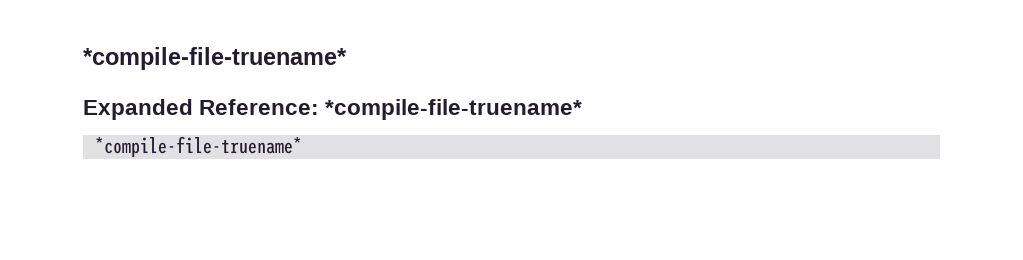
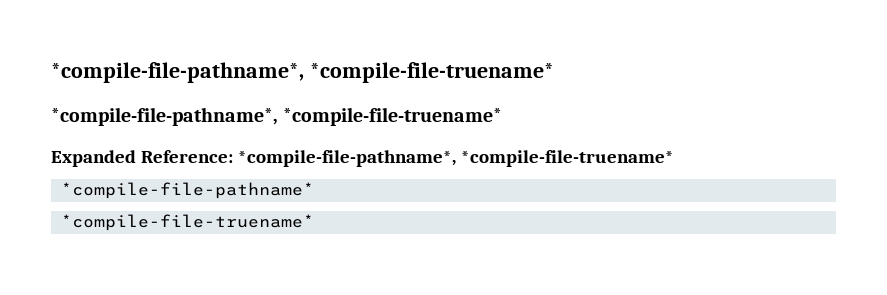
(83, 58) none -> [51,62,554,83] [51,107,278,126] *compile-file-pathname*, *compile-file-truename* // *compile-file-pathname*,
[325,99,583,120] *compile-file-truename* -> [237,150,674,167] [60,182,314,199] *compile-file-pathname*, *compile-file-truename* // *compile-file-pathname*

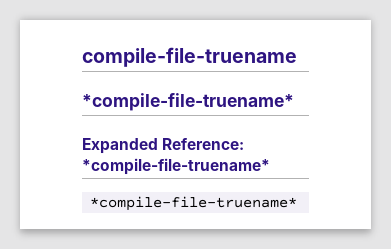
[51,62,554,83] [51,107,278,126] *compile-file-pathname*, *compile-file-truename* // *compile-file-pathname*, -> [82,47,297,67] compile-file-truename //
[237,150,674,167] [60,182,314,199] *compile-file-pathname*, *compile-file-truename* // *compile-file-pathname* -> [82,158,270,175] *compile-file-truename*

